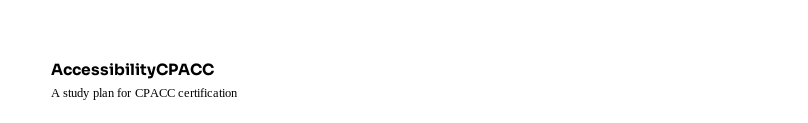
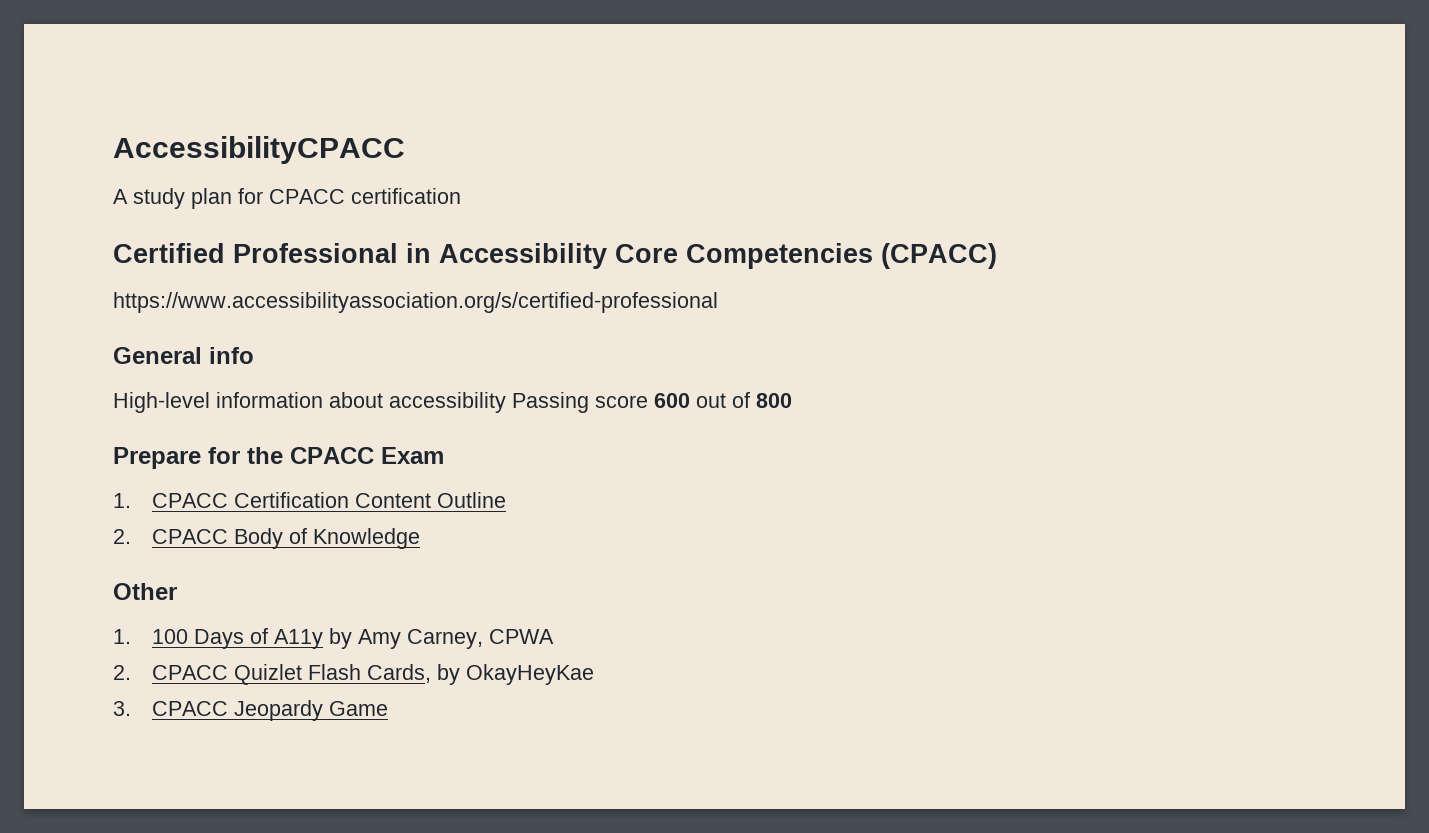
(238, 92) none -> [113,243,997,269] [113,292,718,313] [113,347,254,364] [113,392,792,413] [113,447,444,469] [113,492,507,508] [113,528,421,549] [113,583,177,600] [113,628,555,649] [113,664,595,685] [113,700,389,721] // Certified Professional in Accessibility Core Competencies (CPACC) // https://www.accessibilityassociation.org/s/certified-professional // General info // High-level information about accessibility Passing score 600 out of 800 // Prepare for the CPACC Exam // 1. CPACC Certification Content Outline // 2. CPACC Body of Knowledge // Other // 1. 100 Days of A11y by Amy Carney, CPWA // 2. CPACC Quizlet Flash Cards, by OkayHeyKae // 3. CPACC Jeopardy Game

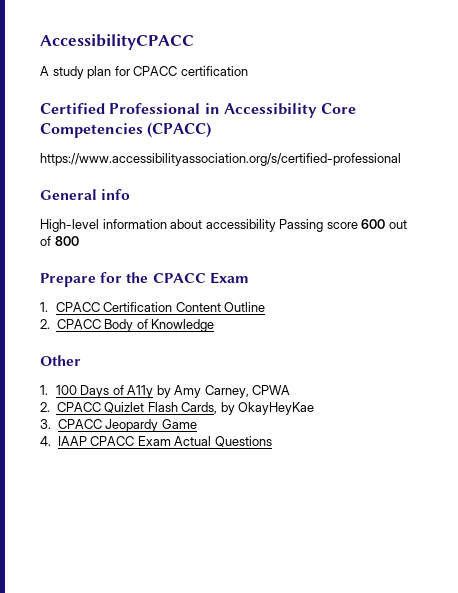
(389, 708) none -> [40,436,272,447] // 4. IAAP CPACC Exam Actual Questions

